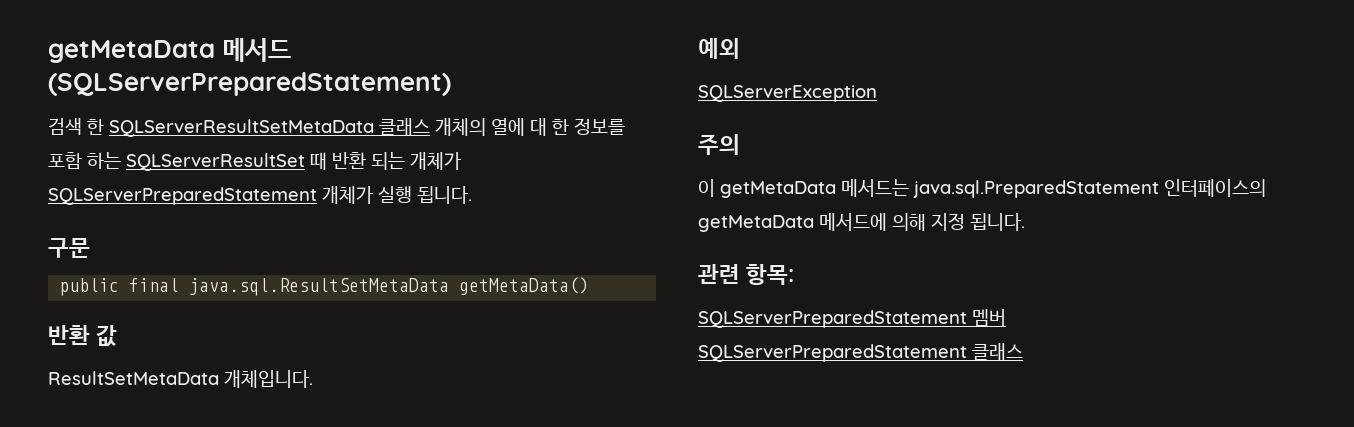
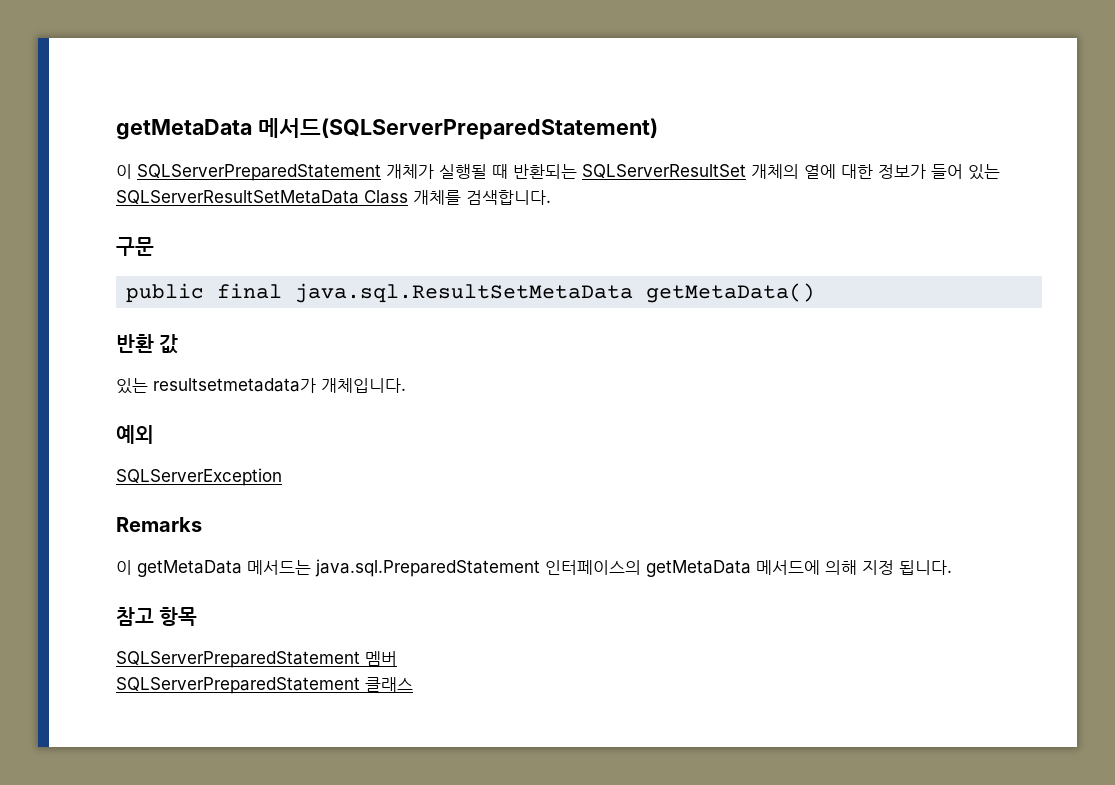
[48,38,292,63] [48,72,451,96] [48,118,625,137] [48,152,461,171] [48,186,472,205] getMetaData 메서드 (SQLServerPreparedStatement) // 검색 한 SQLServerResultSetMetaData 클래스 개체의 열에 대 한 정보를 포함 하는 SQLServerResultSet 때 반환 되는 개체가 SQLServerPreparedStatement 개체가 실행 됩니다. -> [116,118,658,140] [116,164,1000,181] [116,190,551,205] getMetaData 메서드(SQLServerPreparedStatement) // 이 SQLServerPreparedStatement 개체가 실행될 때 반환되는 SQLServerResultSet 개체의 열에 대한 정보가 들어 있는 SQLServerResultSetMetaData Class 개체를 검색합니다.
[48,371,219,385] ResultSetMetaData -> [116,378,316,394] 있는 resultsetmetadata가
[698,134,740,155] 주의 -> [116,517,202,532] Remarks
[698,264,795,285] 관련 항목: -> [116,607,198,626] 참고 항목

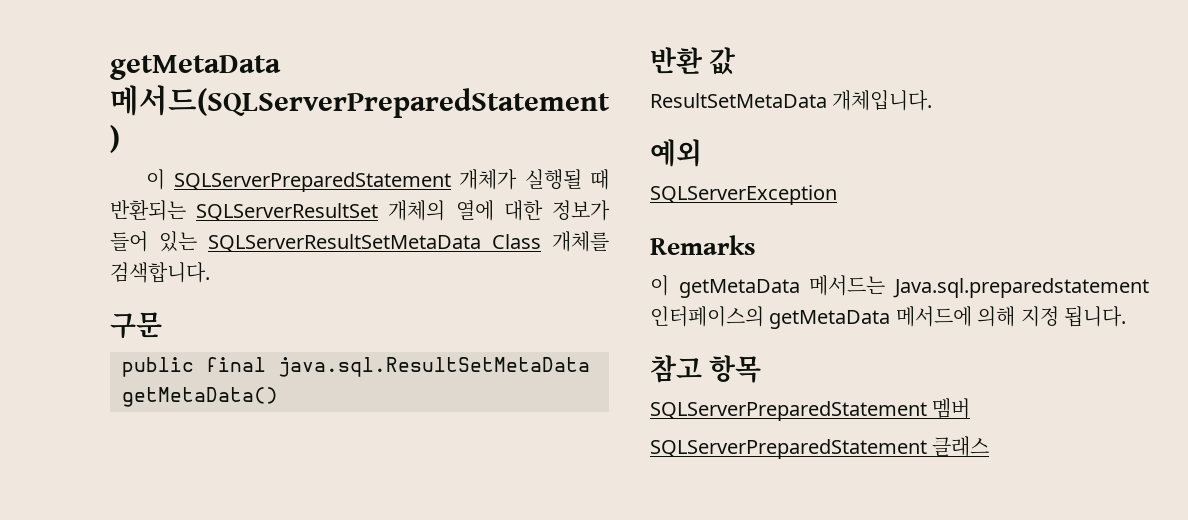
[116,378,316,394] 있는 resultsetmetadata가 -> [650,93,827,108] ResultSetMetaData
[315,559,540,577] java.sql.PreparedStatement -> [893,278,1149,298] Java.sql.preparedstatement

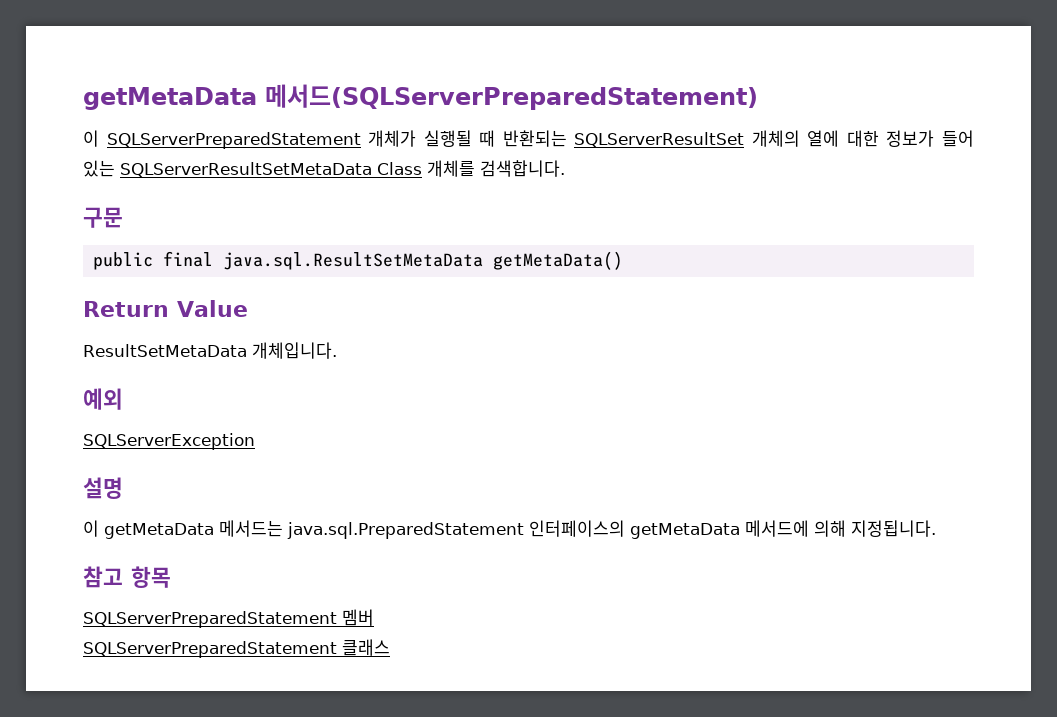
[650,47,737,75] 반환 값 -> [83,300,248,317] Return Value
[650,235,756,255] Remarks -> [83,477,123,499] 설명
[893,278,1149,298] Java.sql.preparedstatement -> [287,522,524,539] java.sql.PreparedStatement
[1020,306,1126,327] 지정 됩니다. -> [851,520,936,537] 지정됩니다.

